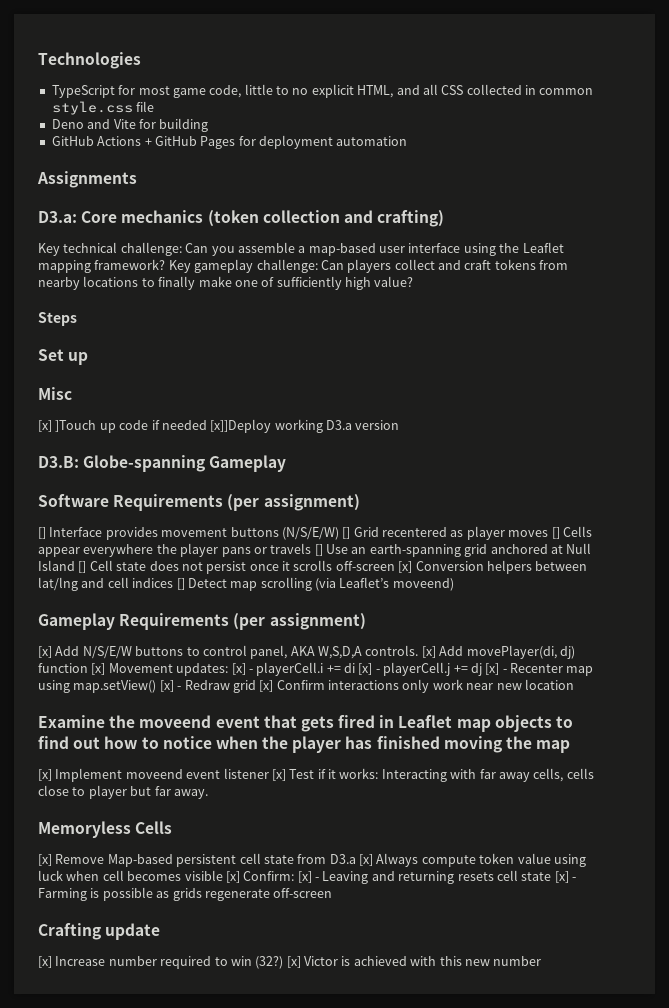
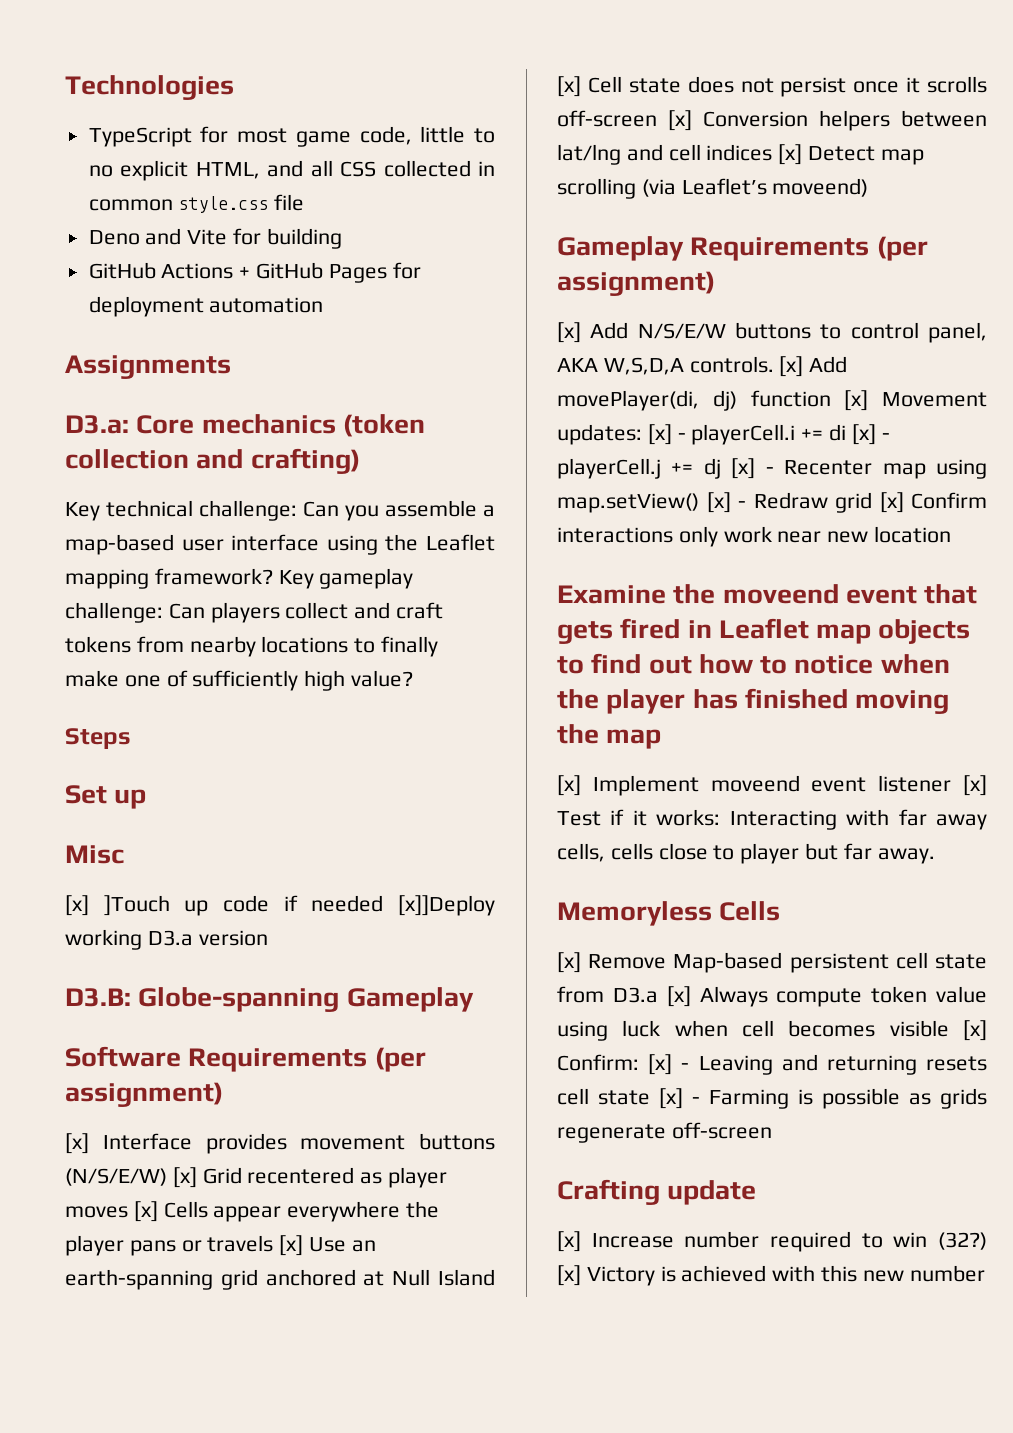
[38,527,46,539] [] -> [65,1133,89,1154] [x]
[342,527,351,539] [] -> [172,1167,197,1188] [x]
[551,527,560,539] [] -> [133,1201,158,1222] [x]
[314,544,323,556] [] -> [279,1235,304,1256] [x]
[78,561,87,573] [] -> [557,76,581,97] [x]
[176,578,185,590] [] -> [778,144,803,165] [x]
[304,956,338,966] Victor -> [586,1266,655,1286] Victory

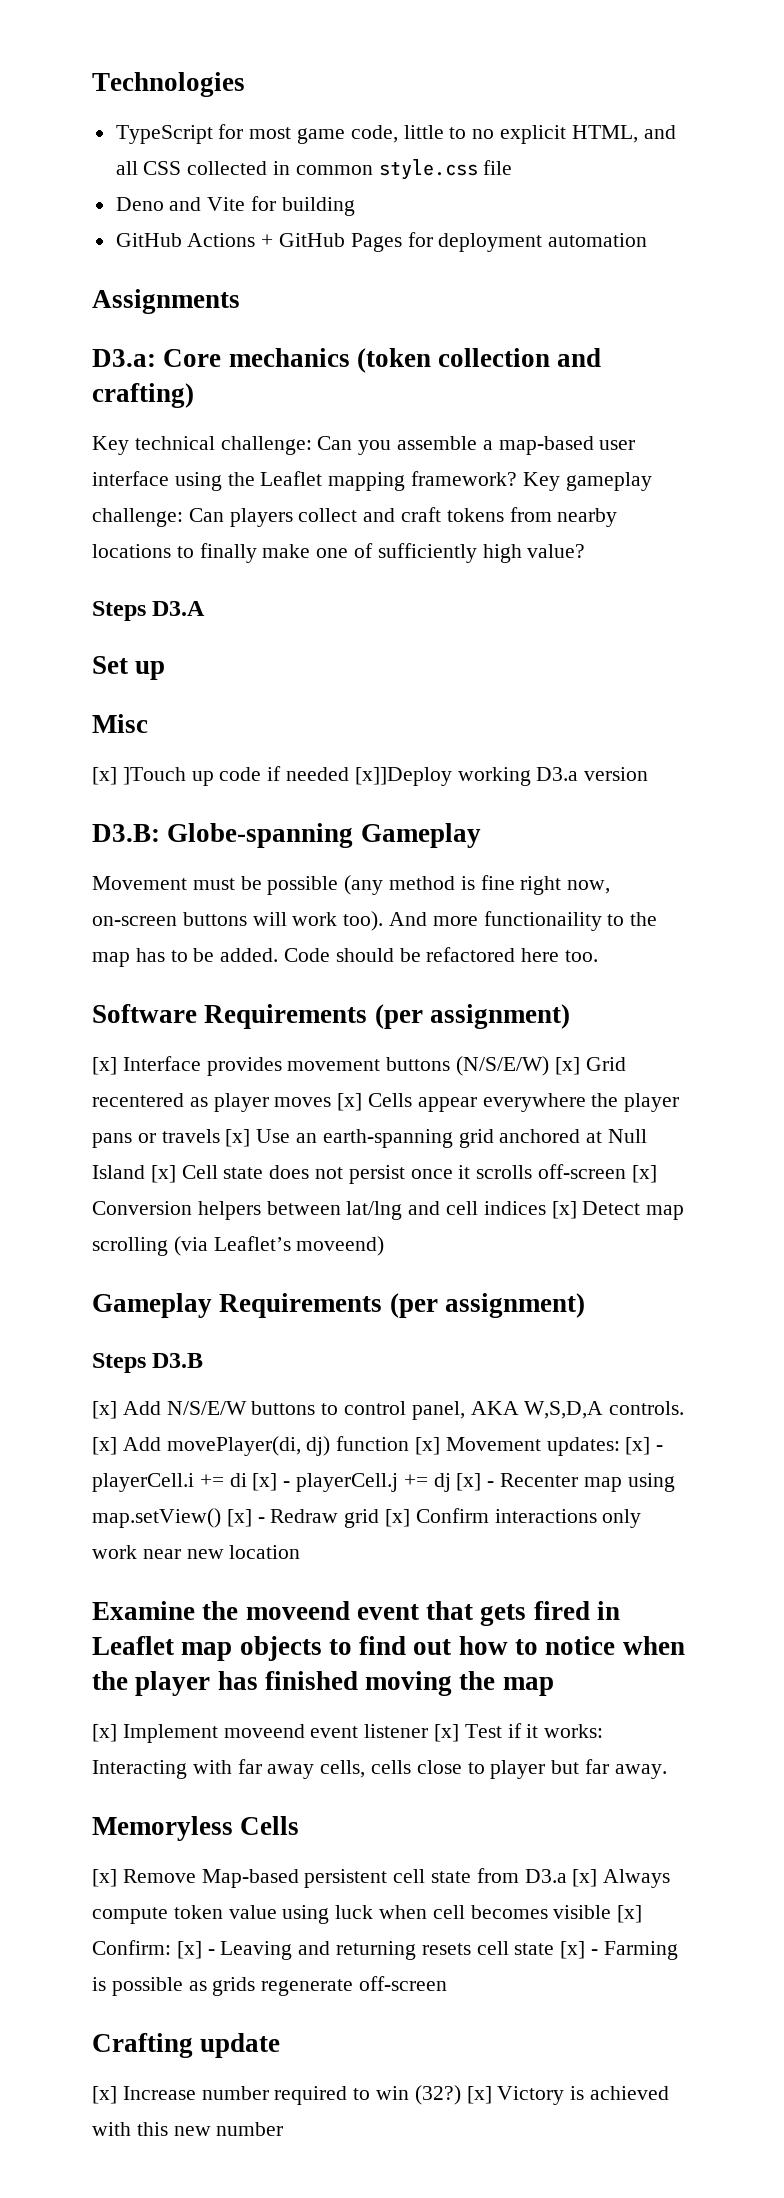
(131, 738) none -> [152,601,206,616] D3.A
(474, 999) none -> [92,875,611,895] [92,911,658,931] [92,947,599,967] // Movement must be possible (any method is fine right now, on-screen buttons will work too). And more functionaility to the map has to be added. Code should be refactored here too.
(715, 283) none -> [92,1353,204,1373] // Steps D3.B

